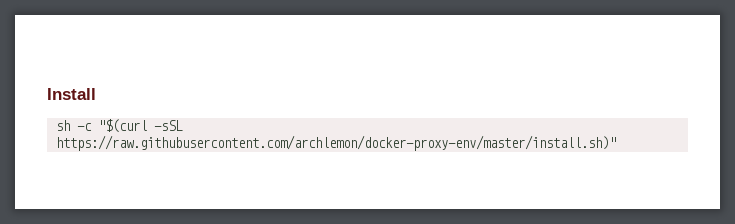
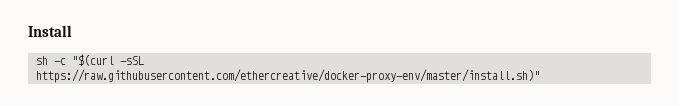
[56,135,617,151] https://raw.githubusercontent.com/archlemon/docker-proxy-env/master/install.sh)" -> [35,69,540,83] https://raw.githubusercontent.com/ethercreative/docker-proxy-env/master/install.sh)"

